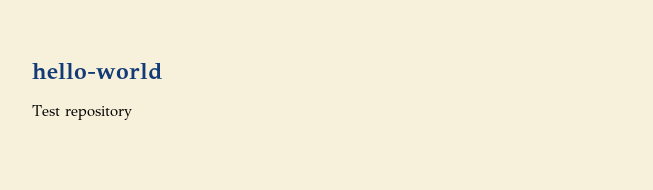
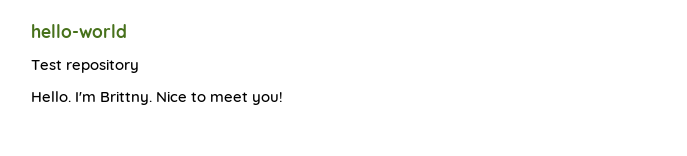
(132, 113) none -> [31,91,284,105] // Hello. I'm Brittny. Nice to meet you!

